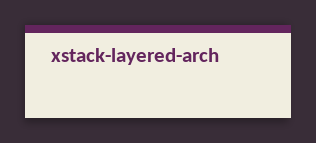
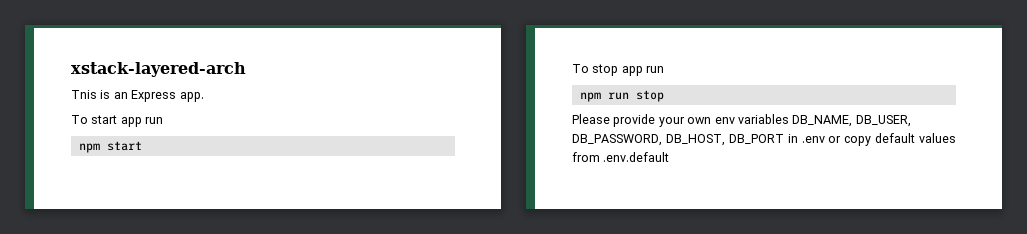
(219, 56) none -> [71,90,204,102] [71,115,164,127] [78,141,142,153] [572,64,665,76] [579,90,664,102] [572,114,911,127] [572,133,956,146] [572,152,670,162] // Tnis is an Express app. // To start app run // npm start // To stop app run // npm run stop // Please provide your own env variables DB_NAME, DB_USER, DB_PASSWORD, DB_HOST, DB_PORT in .env or copy default values from .env.default

